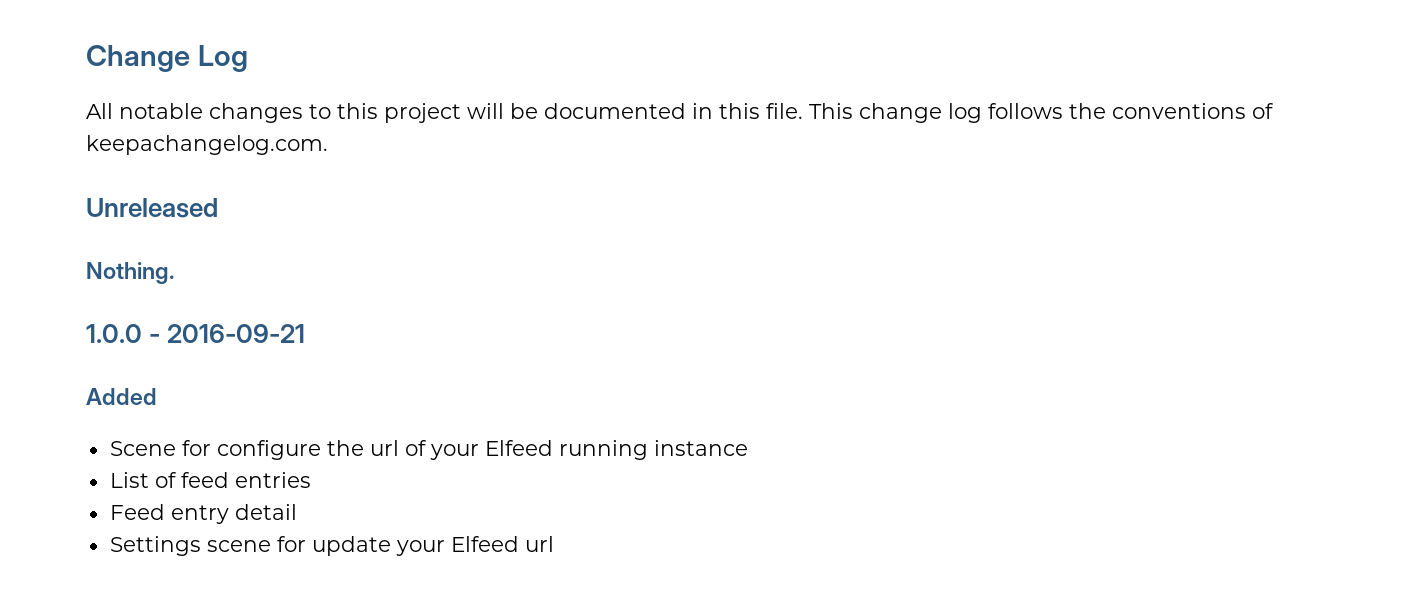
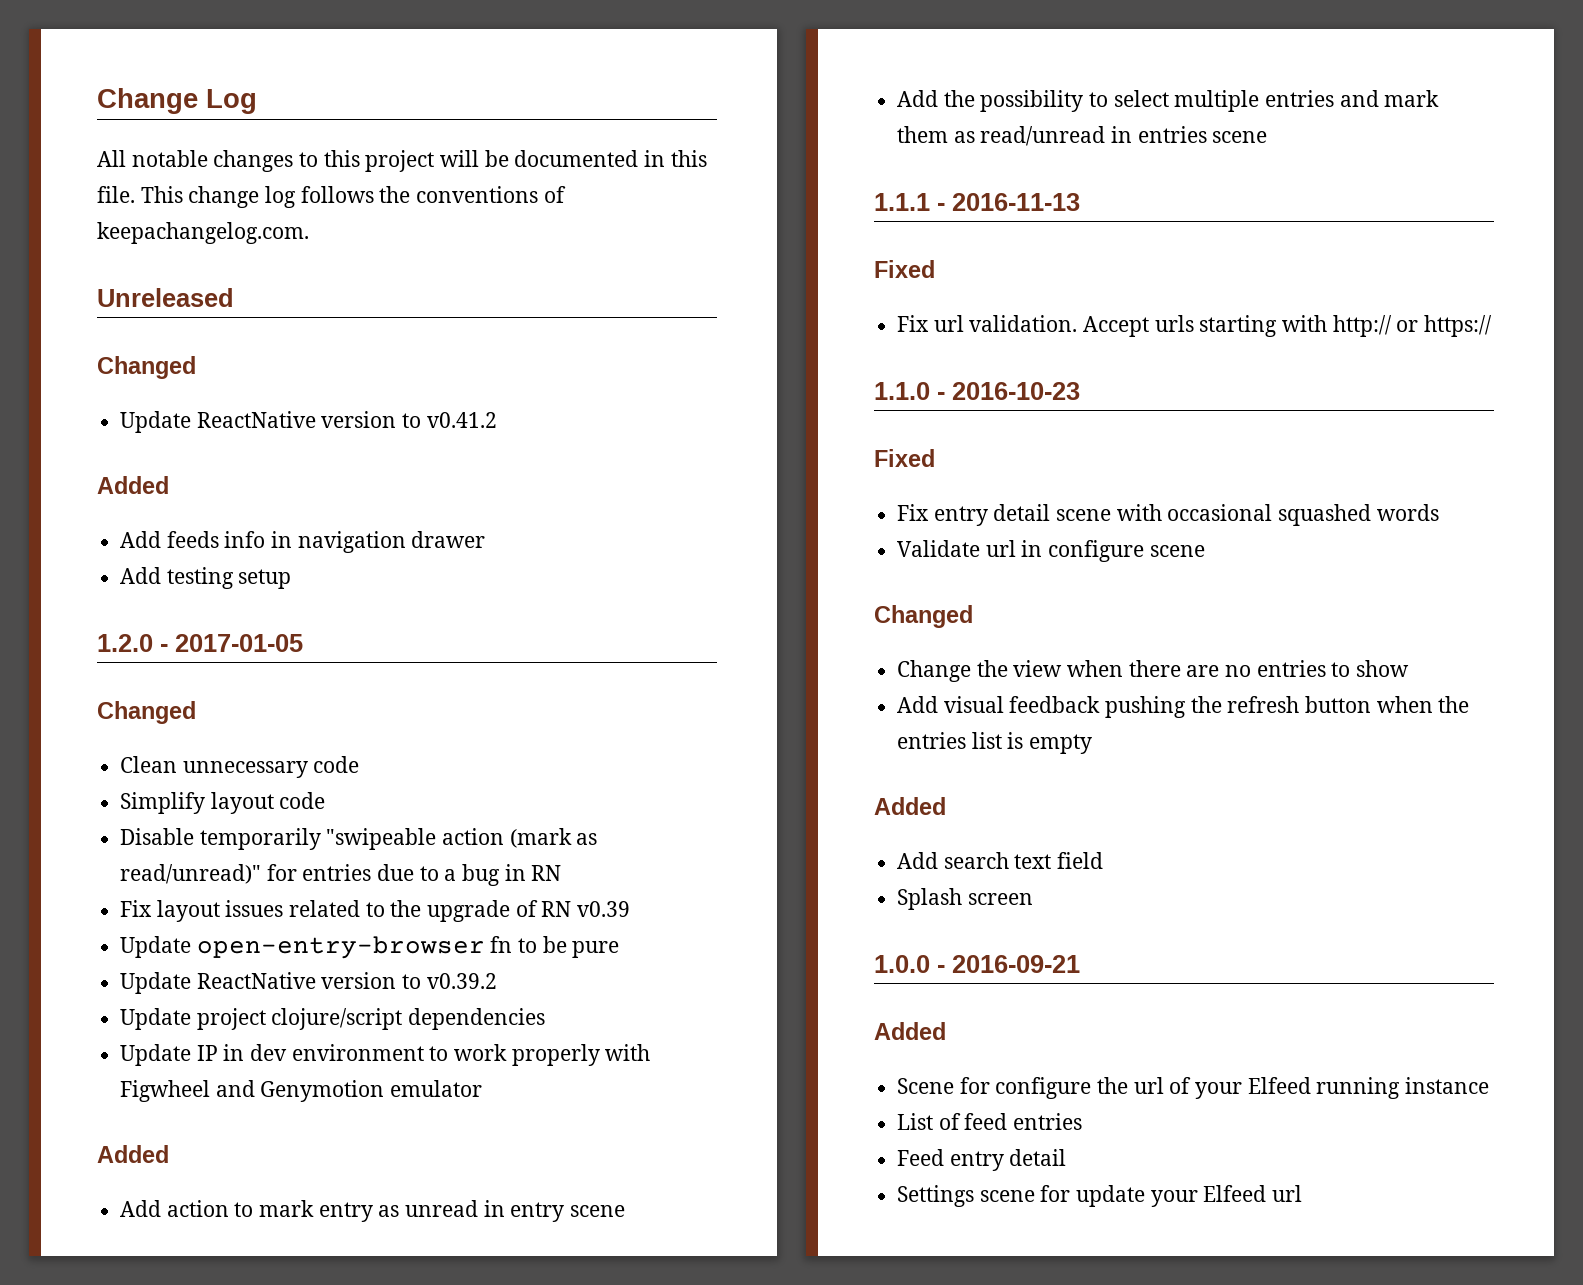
[86,262,174,284] Nothing. -> [97,356,196,379] [120,411,497,433] [97,476,169,494] [120,531,486,553] [120,567,292,589] [97,634,303,652] [97,701,196,724] [120,756,360,778] [120,792,326,814] [120,828,598,850] [120,864,562,886] [120,900,631,922] [120,936,620,959] [120,972,497,994] [120,1008,546,1030] [120,1044,651,1066] [120,1080,483,1102] [97,1145,169,1163] [120,1200,626,1222] [897,90,1440,112] [897,126,1268,146] [874,193,1080,211] [874,260,935,278] [897,315,1493,337] [874,382,1080,400] [874,449,935,467] [897,504,1439,526] [897,540,1205,562] [874,605,973,628] [897,660,1410,682] [897,696,1470,718] [897,732,1093,754] [874,797,946,815] [897,852,1104,869] [897,888,1033,910] Changed // Update ReactNative version to v0.41.2 // Added // Add feeds info in navigation drawer // Add testing setup // 1.2.0 - 2017-01-05 // Changed // Clean unnecessary code // Simplify layout code // Disable temporarily "swipeable action (mark as read/unread)" for entries due to a bug in RN // Fix layout issues related to the upgrade of RN v0.39 // Update open-entry-browser fn to be pure // Update ReactNative version to v0.39.2 // Update project clojure/script dependencies // Update IP in dev environment to work properly with Figwheel and Genymotion emulator // Added // Add action to mark entry as unread in entry scene // Add the possibility to select multiple entries and mark them as read/unread in entries scene // 1.1.1 - 2016-11-13 // Fixed // Fix url validation. Accept urls starting with http:// or https:// // 1.1.0 - 2016-10-23 // Fixed // Fix entry detail scene with occasional squashed words // Validate url in configure scene // Changed // Change the view when there are no entries to show // Add visual feedback pushing the refresh button when the entries list is empty // Added // Add search text field // Splash screen

